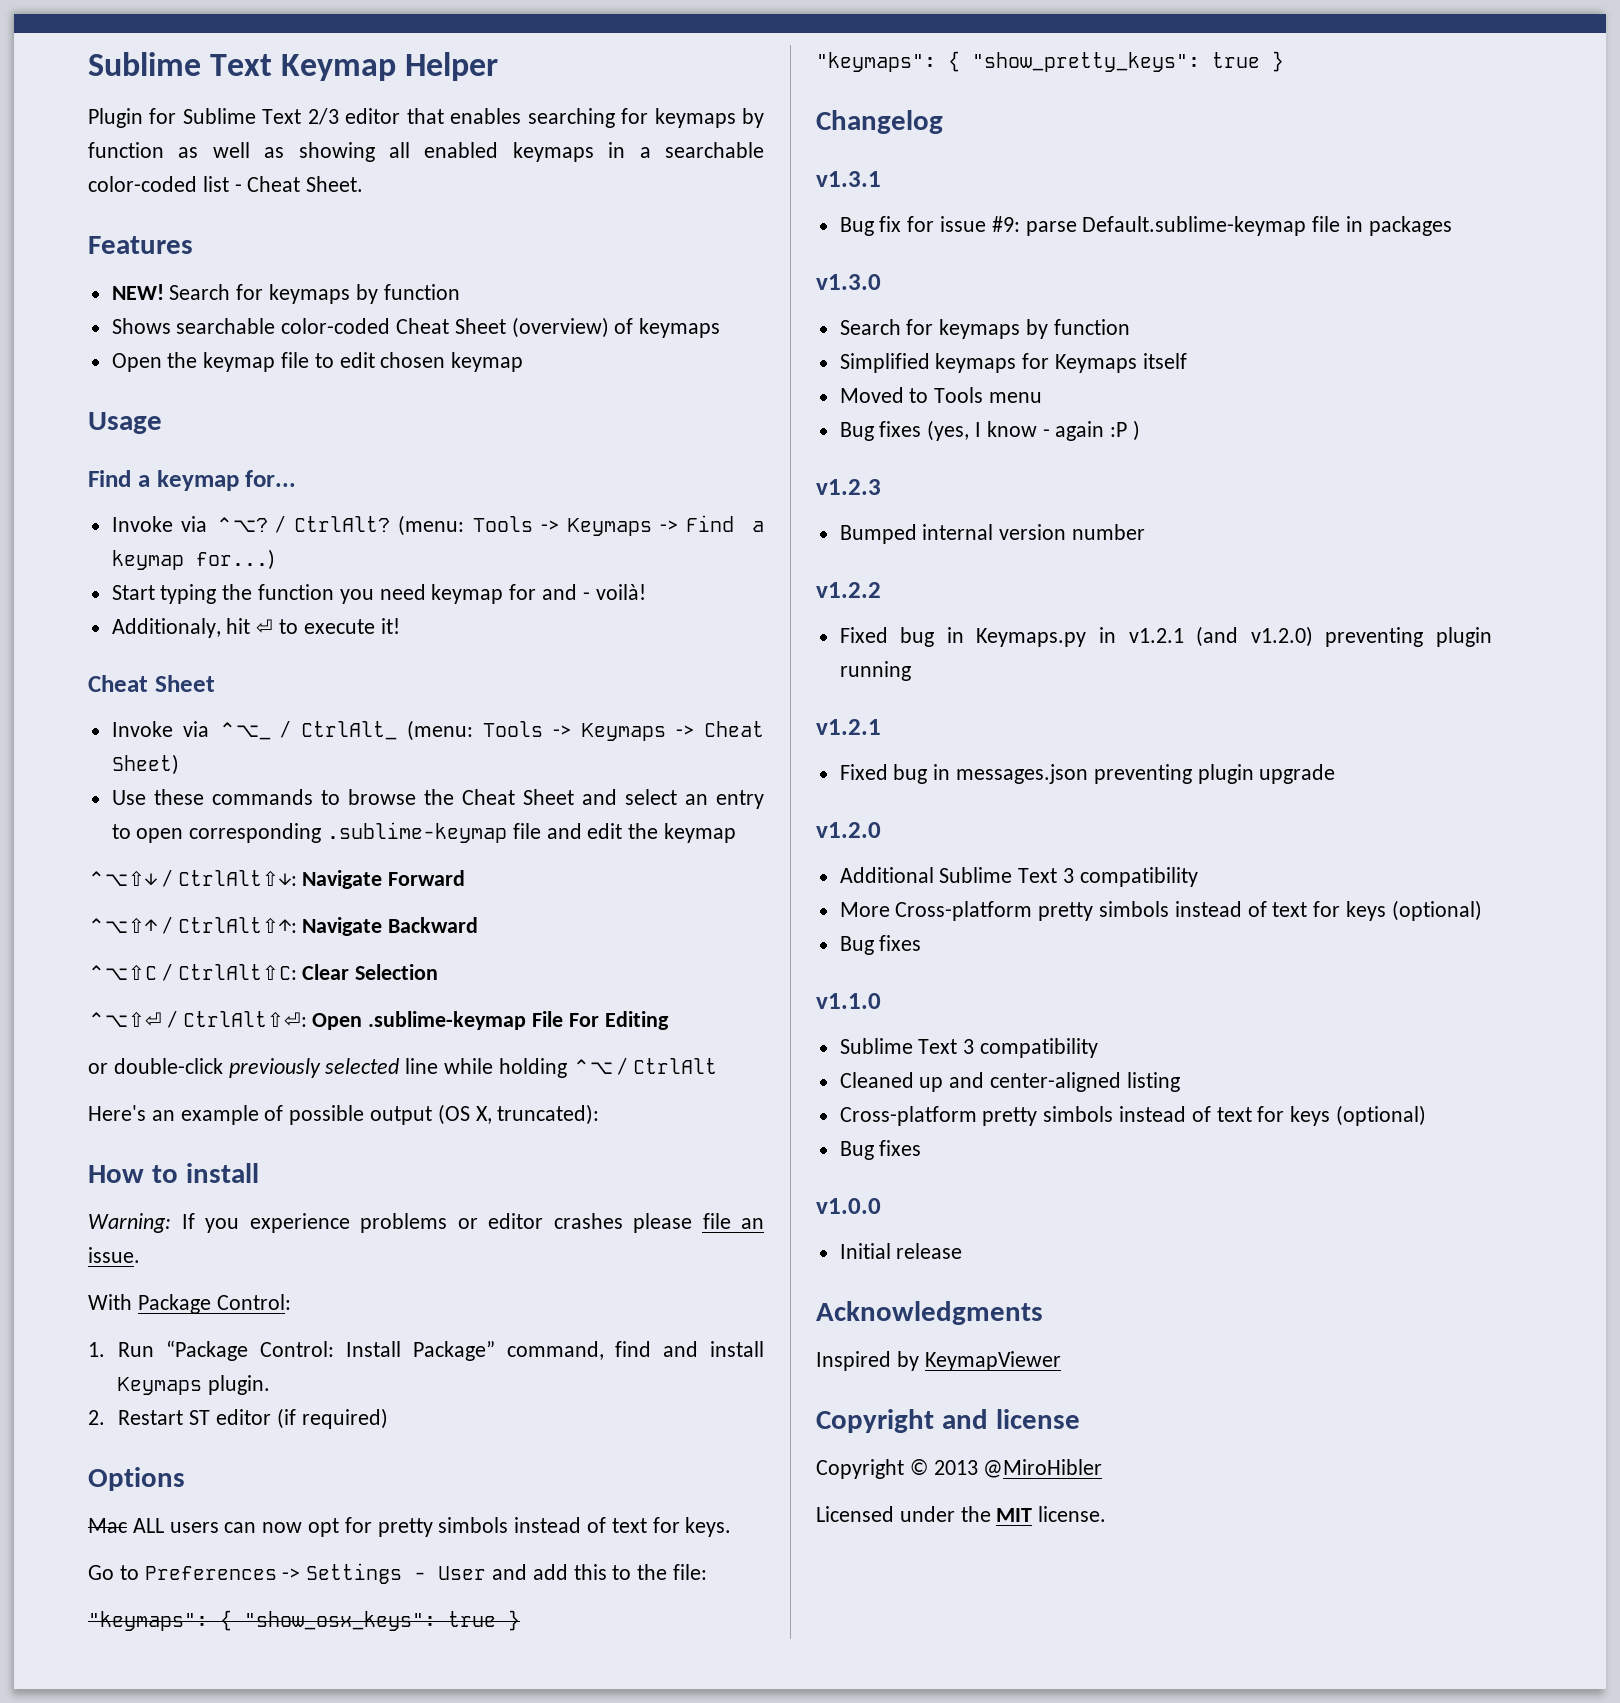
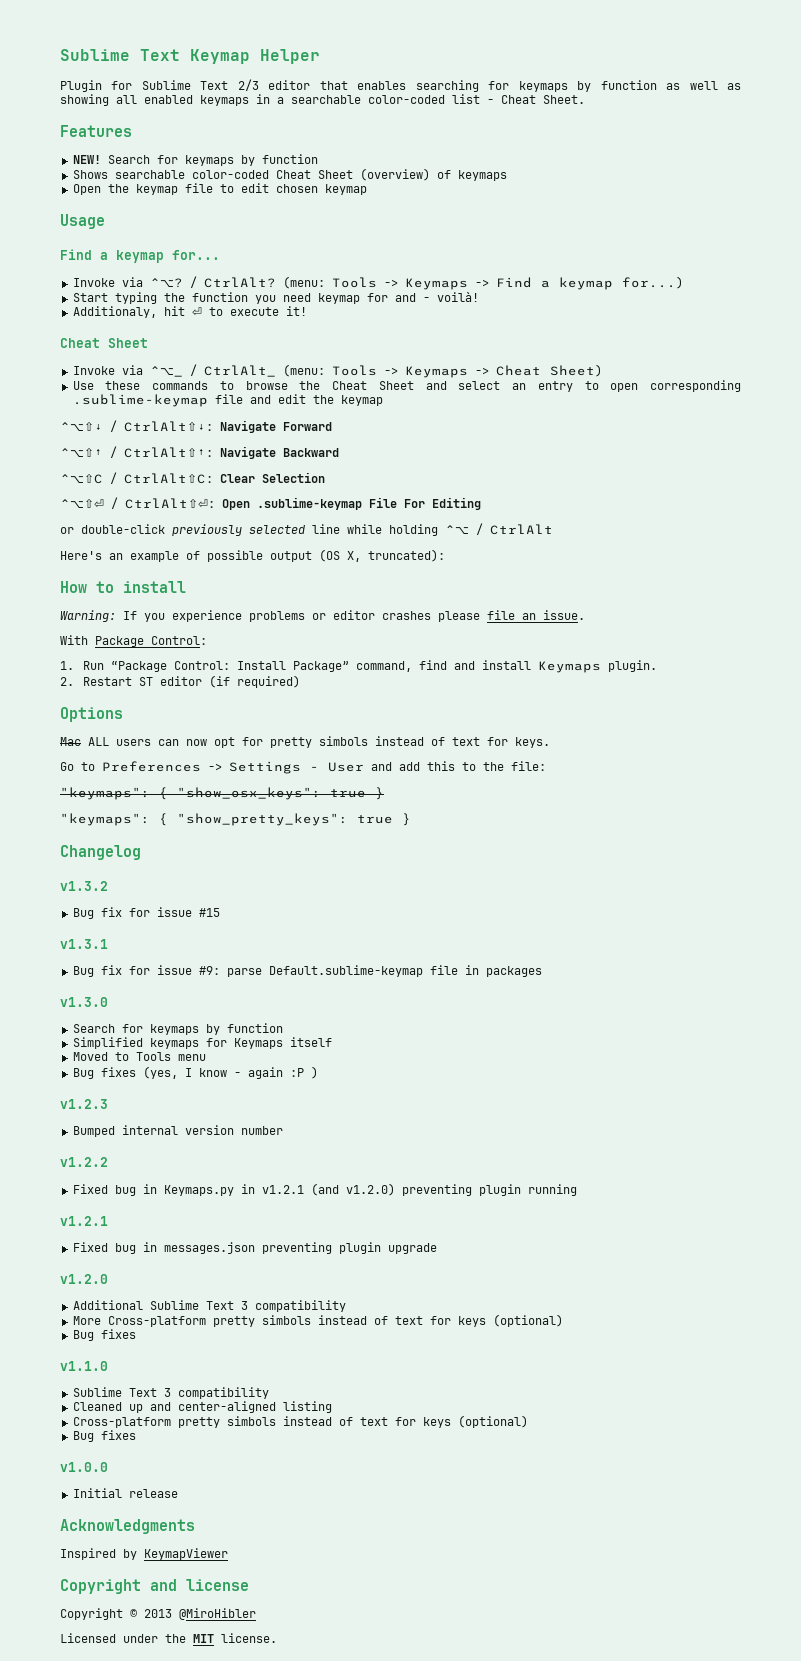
(943, 122) none -> [60,881,108,891] [72,907,220,919] // v1.3.2 // Bug fix for issue #15

